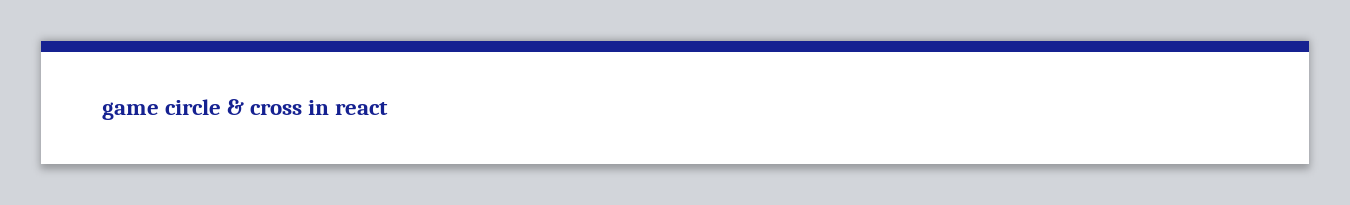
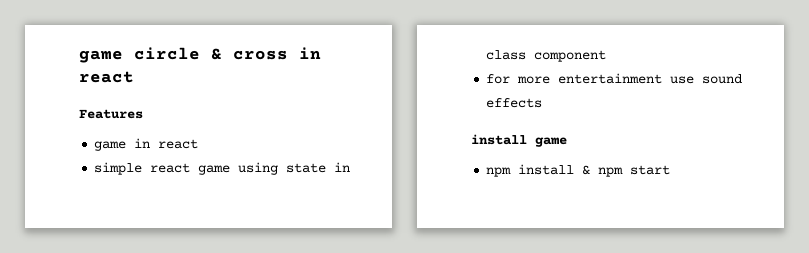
(389, 108) none -> [79,109,143,119] [94,138,199,151] [94,162,351,175] [486,50,607,62] [486,73,743,84] [486,98,543,108] [471,134,567,147] [486,164,671,177] // Features // game in react // simple react game using state in class component // for more entertainment use sound effects // install game // npm install & npm start

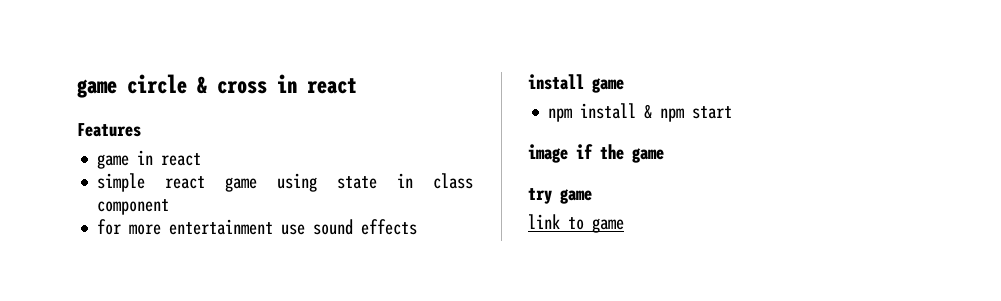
(671, 170) none -> [528,144,664,163] [528,188,592,204] [528,214,624,233] // image if the game // try game // link to game

